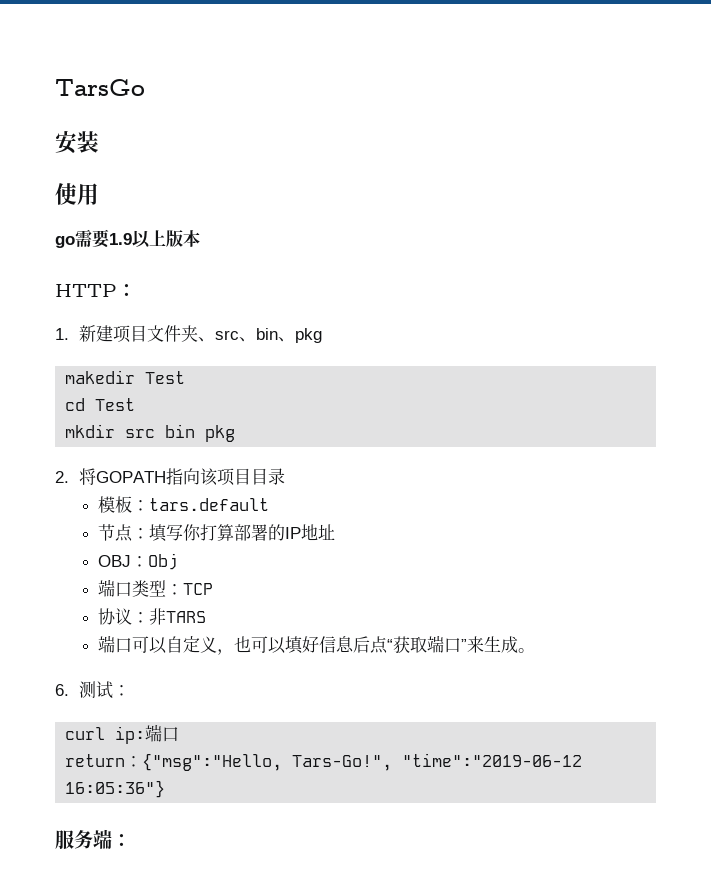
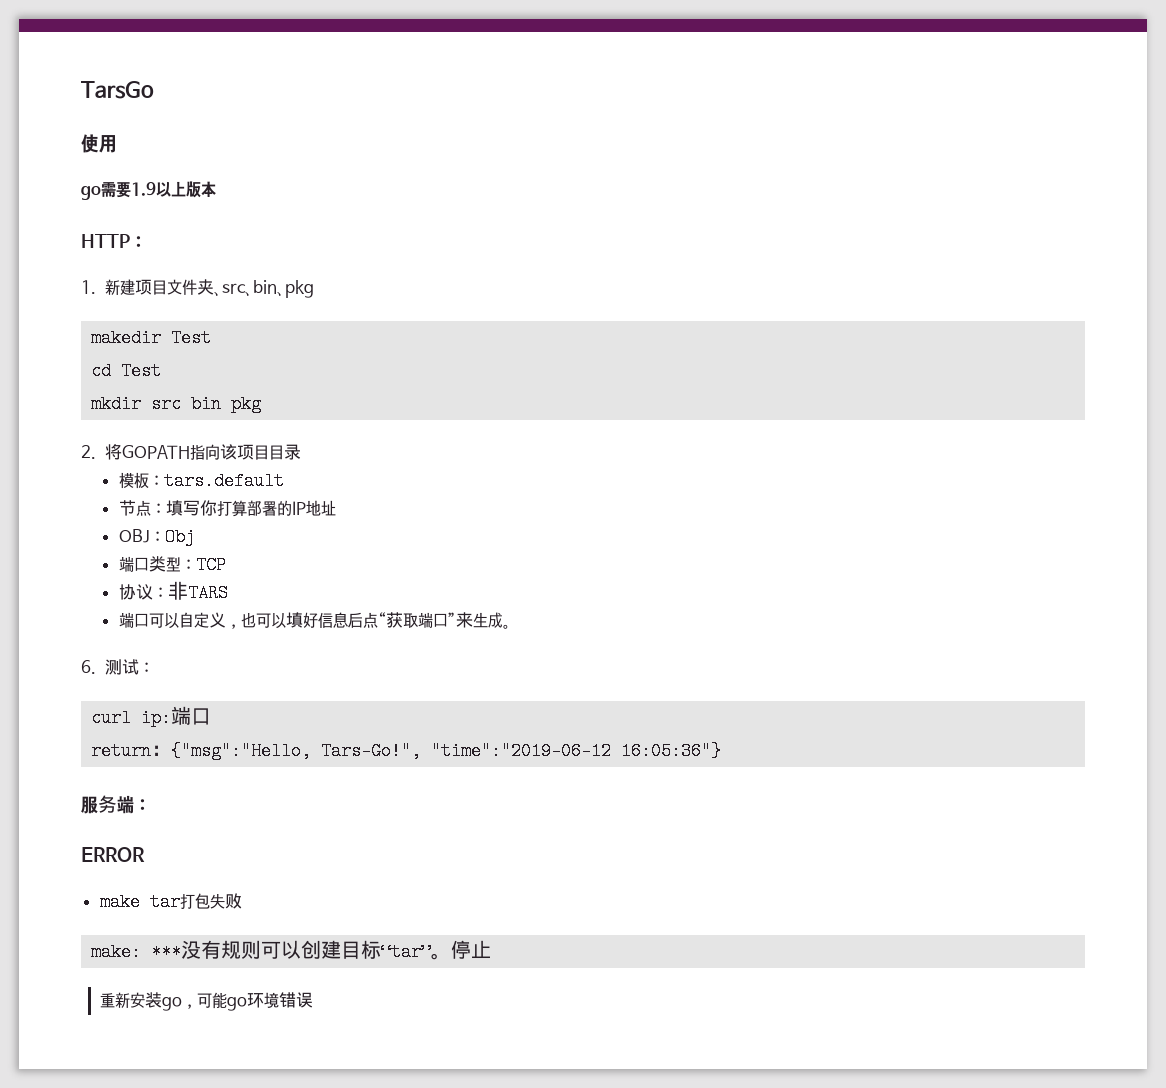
[55,131,99,154] // 安装 -> (154, 90) none
(131, 840) none -> [81,847,145,862] [99,893,242,911] [91,940,492,961] [99,992,313,1011] // ERROR // make tar打包失败 // make: ***没有规则可以创建目标“tar”。停止 // 重新安装go，可能go环境错误

